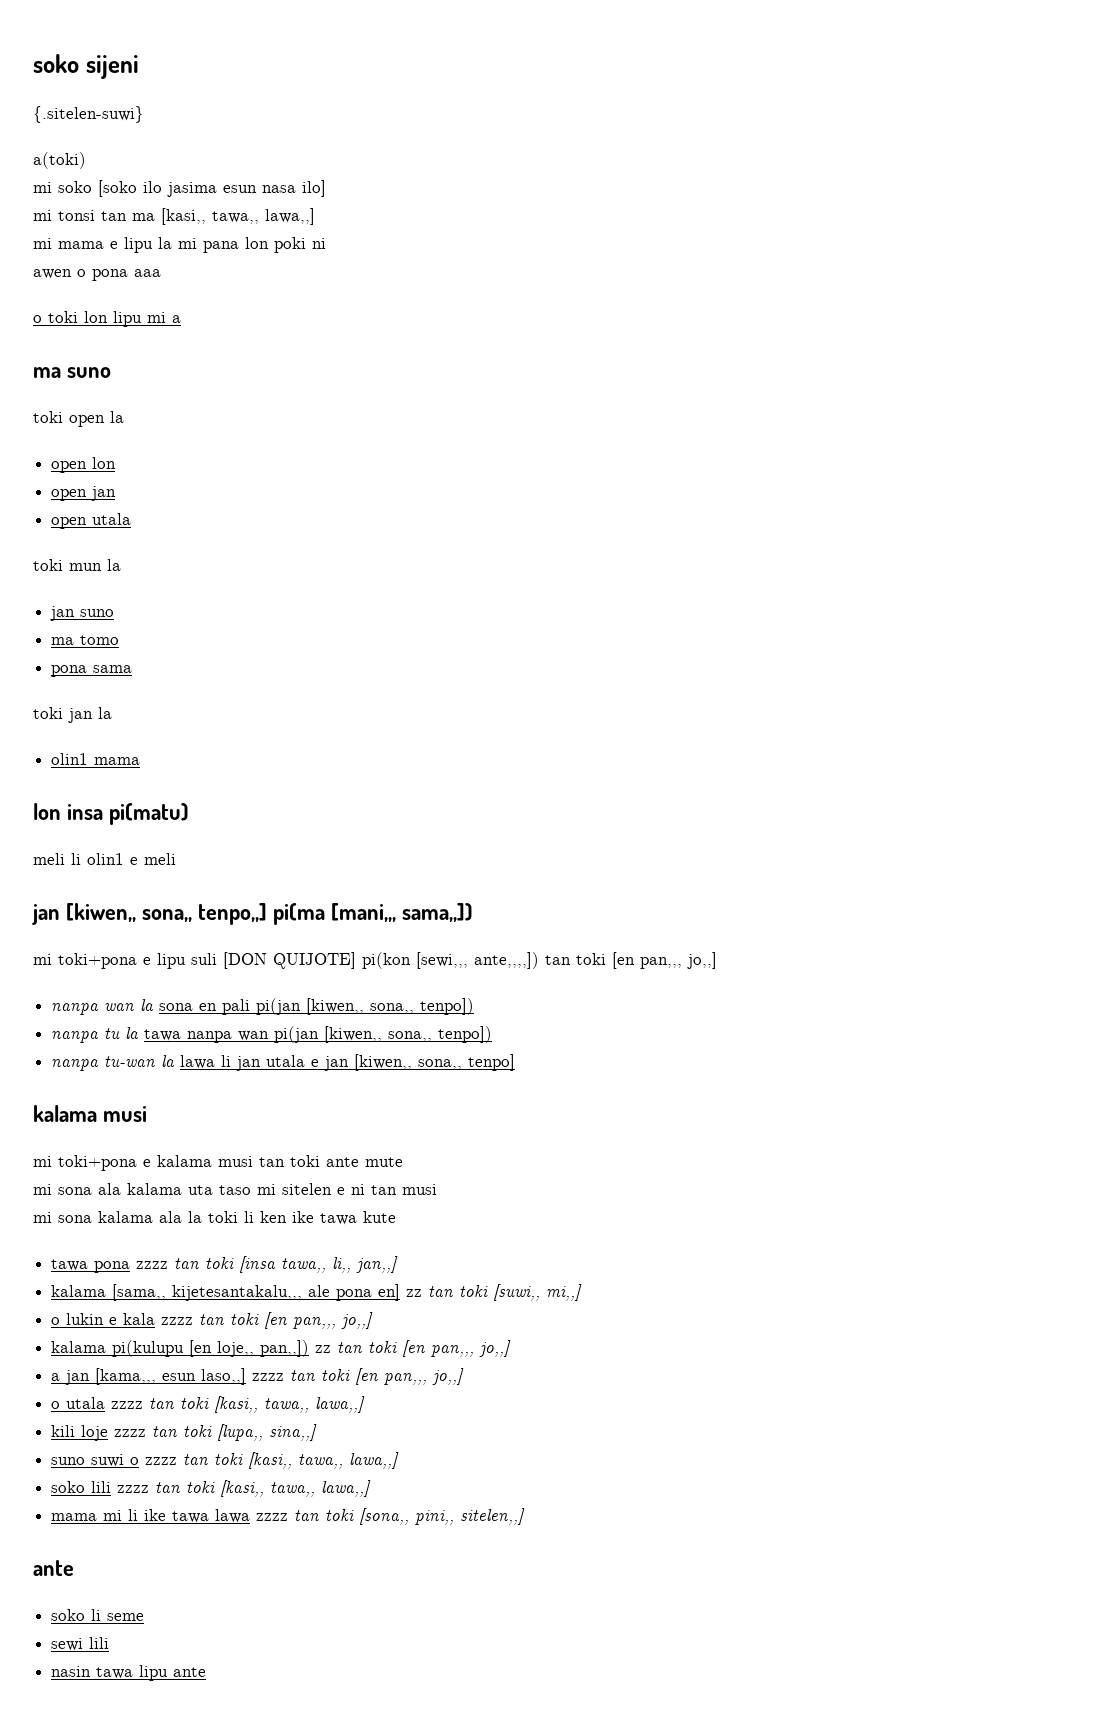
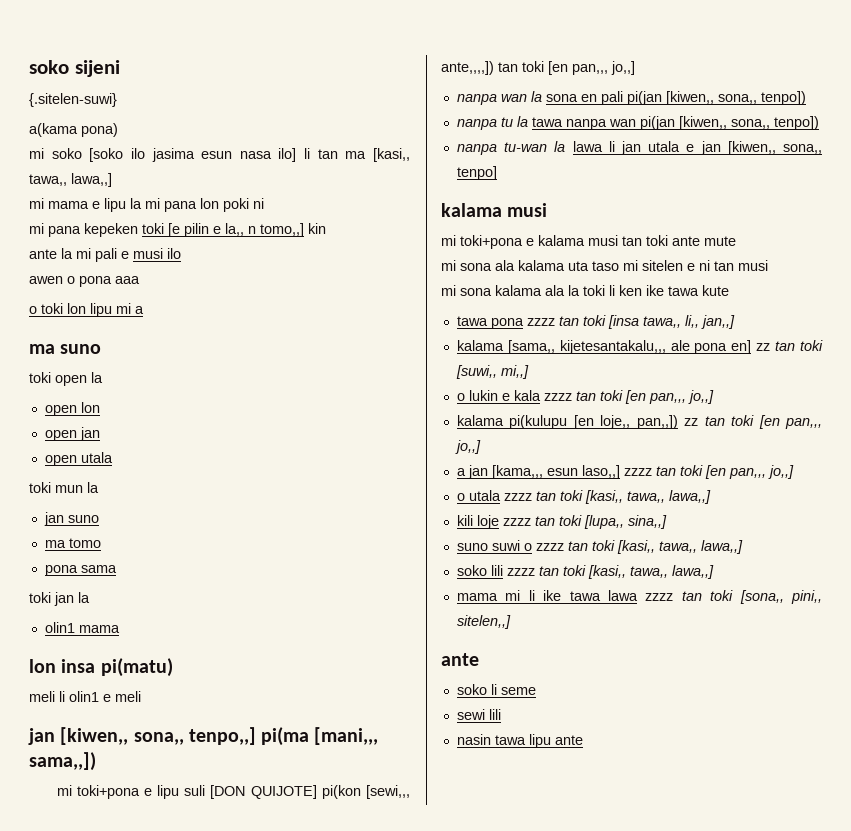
[33,152,86,169] a(toki) -> [29,123,118,137] a(kama pona)
[33,210,95,221] // mi tonsi -> [304,148,311,159] li
(326, 243) none -> [29,223,326,237] [29,248,181,262] // mi pana kepeken toki [e pilin e la,, n tomo,,] kin // ante la mi pali e musi ilo

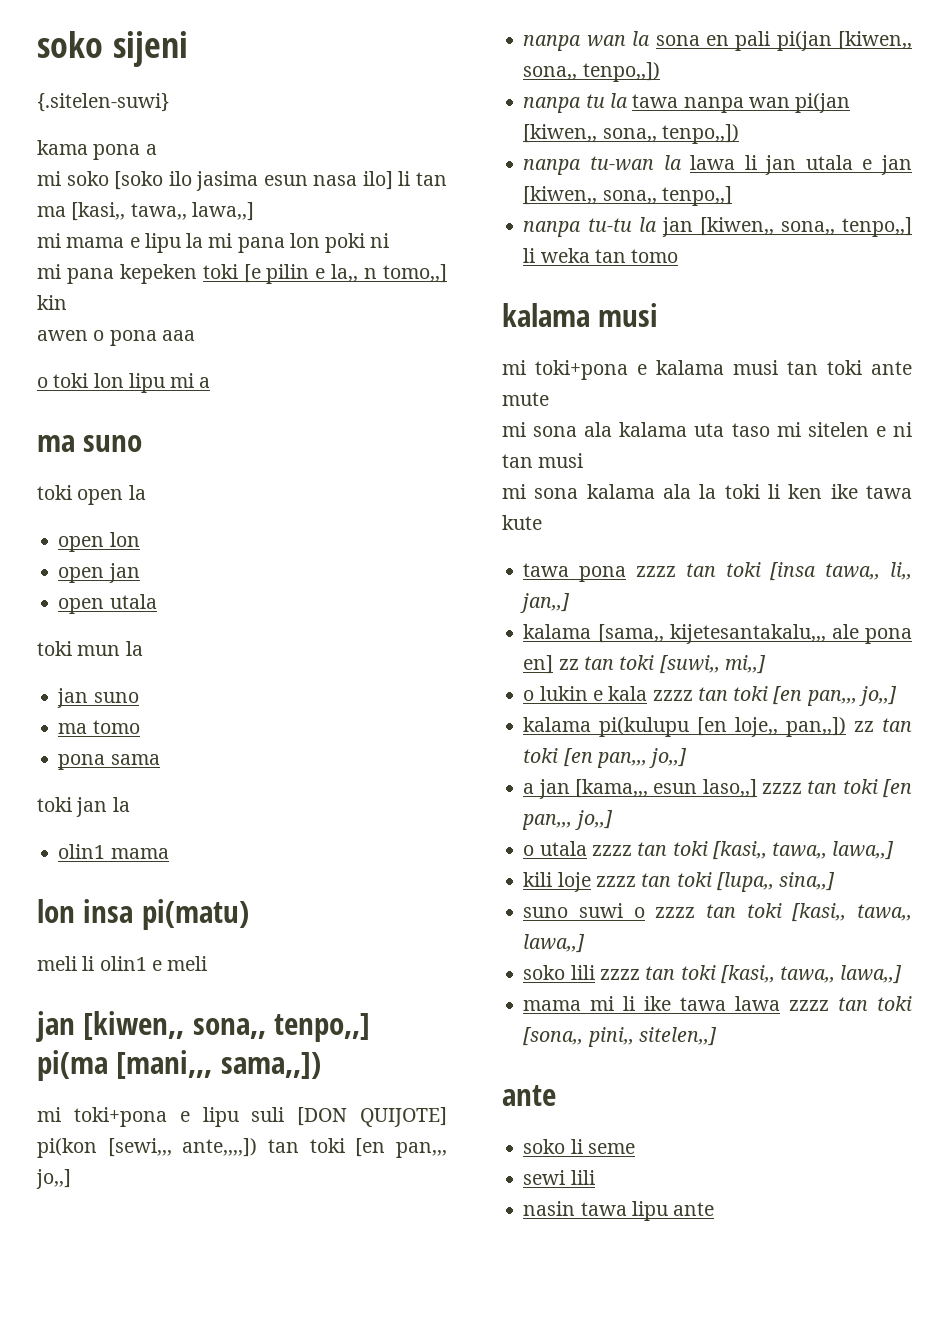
[29,123,118,137] a(kama pona) -> [37,140,157,160] kama pona a
[29,248,181,262] // ante la mi pali e musi ilo -> (67, 302) none
[760,91,806,105] tenpo]) -> [582,62,660,82] tenpo,,])
[773,116,819,130] tenpo]) -> [661,124,739,144] tenpo,,])
[456,166,497,180] tenpo] -> [661,186,732,206] [523,217,912,237] [523,248,679,263] tenpo,,] // nanpa tu-tu la jan [kiwen,, sona,, tenpo,,] li weka tan tomo

